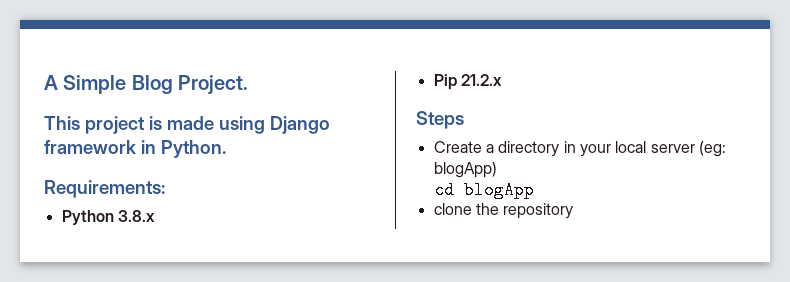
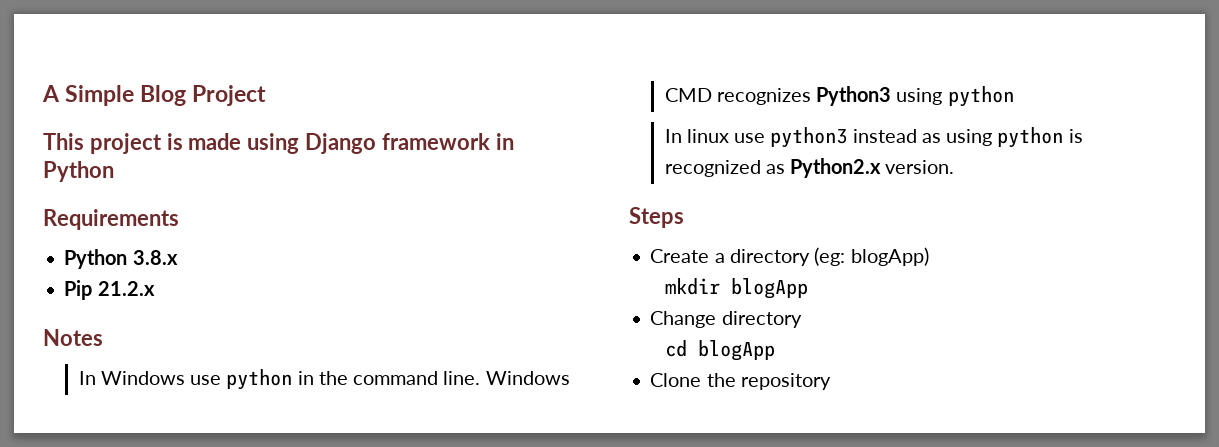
[178,75,249,95] Project. -> [192,85,267,106] Project
[160,140,226,158] [44,180,165,198] Python. // Requirements: -> [43,161,114,182] [43,209,179,230] Python // Requirements
[416,111,464,129] [433,141,726,157] [433,162,497,178] Steps // Create a directory in your local server (eg: blogApp) -> [43,329,103,346] [78,369,570,390] [664,86,1014,107] [664,127,1083,148] [664,158,955,178] [629,207,684,228] [650,247,929,266] [664,278,808,299] [650,311,802,328] Notes // In Windows use python in the command line. Windows CMD recognizes Python3 using python // In linux use python3 instead as using python is recognized as Python2.x version. // Steps // Create a directory (eg: blogApp) // mkdir blogApp // Change directory
[433,203,472,215] clone -> [650,373,702,387] Clone

